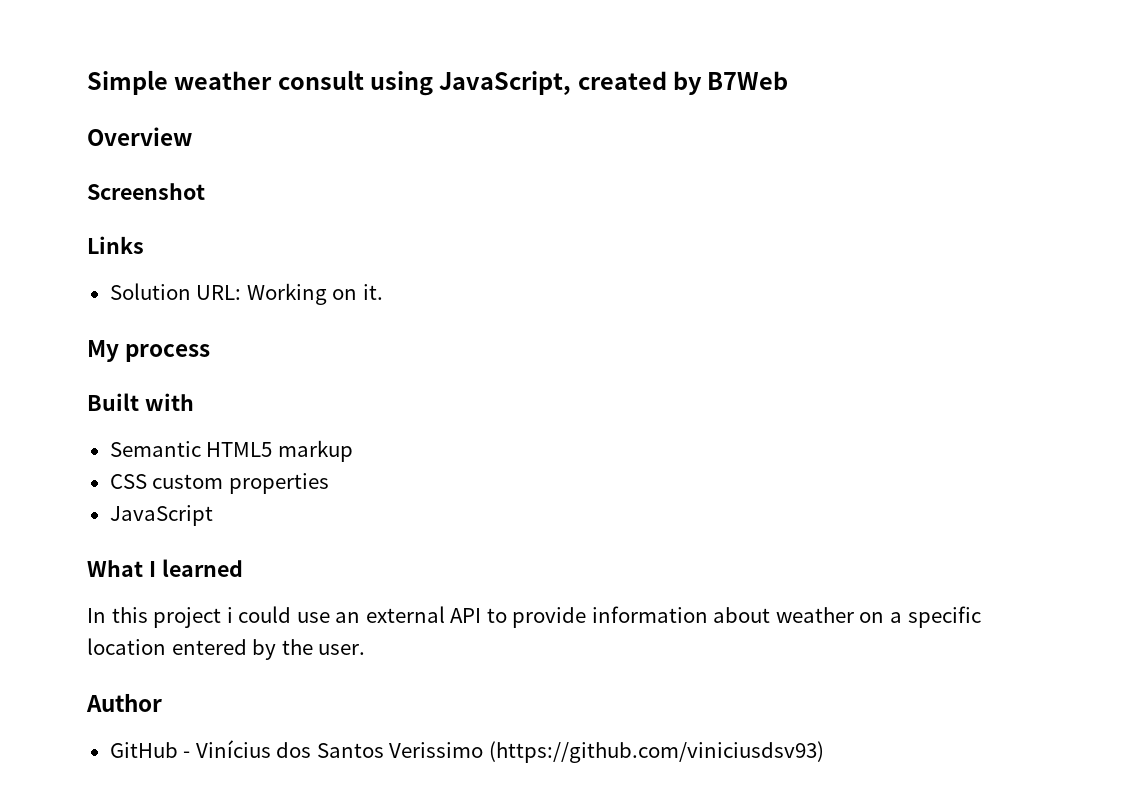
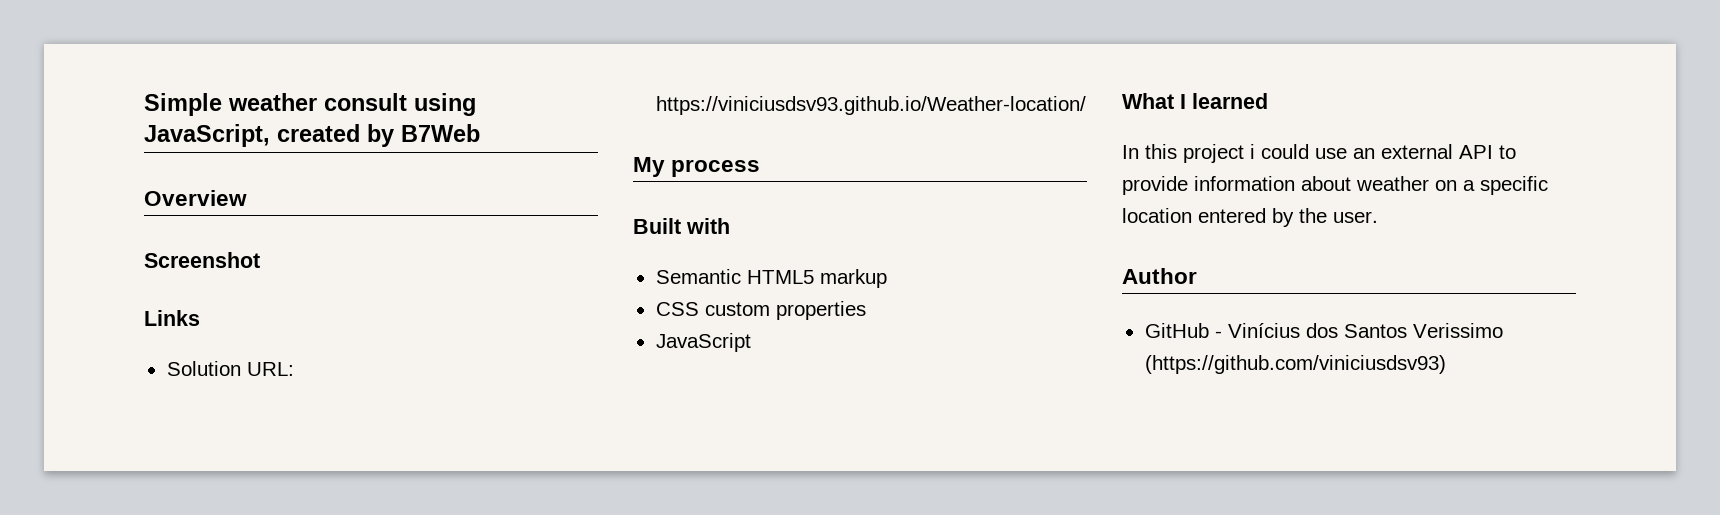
[246,283,383,305] Working on it. -> [655,96,1086,115] https://viniciusdsv93.github.io/Weather-location/

